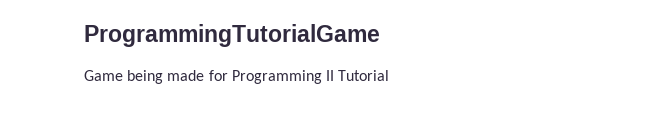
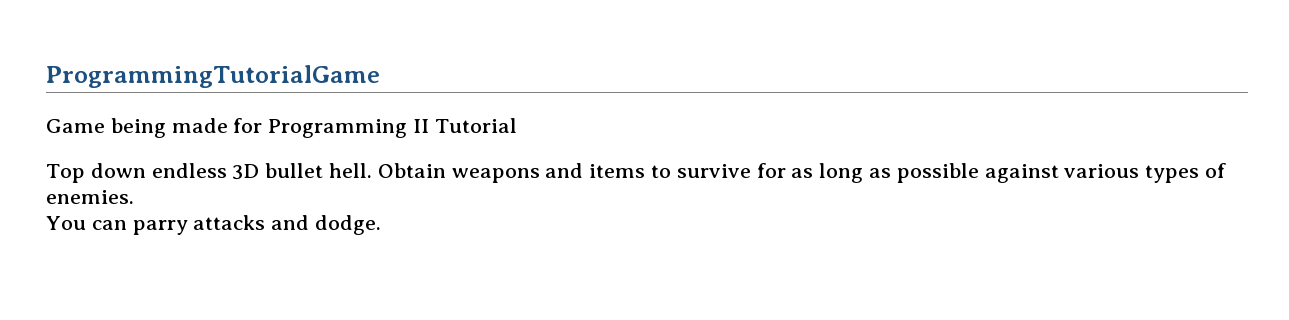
(390, 75) none -> [46,163,1227,183] [46,190,134,204] [46,215,382,235] // Top down endless 3D bullet hell. Obtain weapons and items to survive for as long as possible against various types of enemies. // You can parry attacks and dodge.

